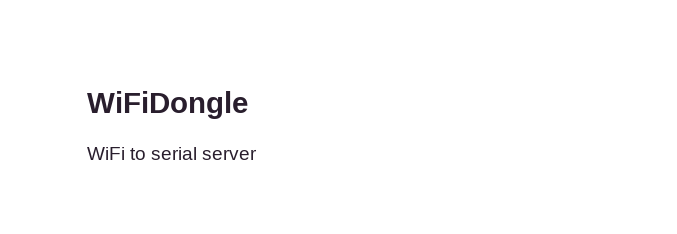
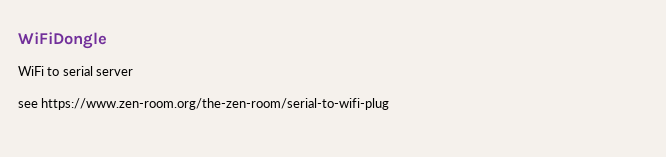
(258, 154) none -> [18,98,390,110] // see https://www.zen-room.org/the-zen-room/serial-to-wifi-plug

